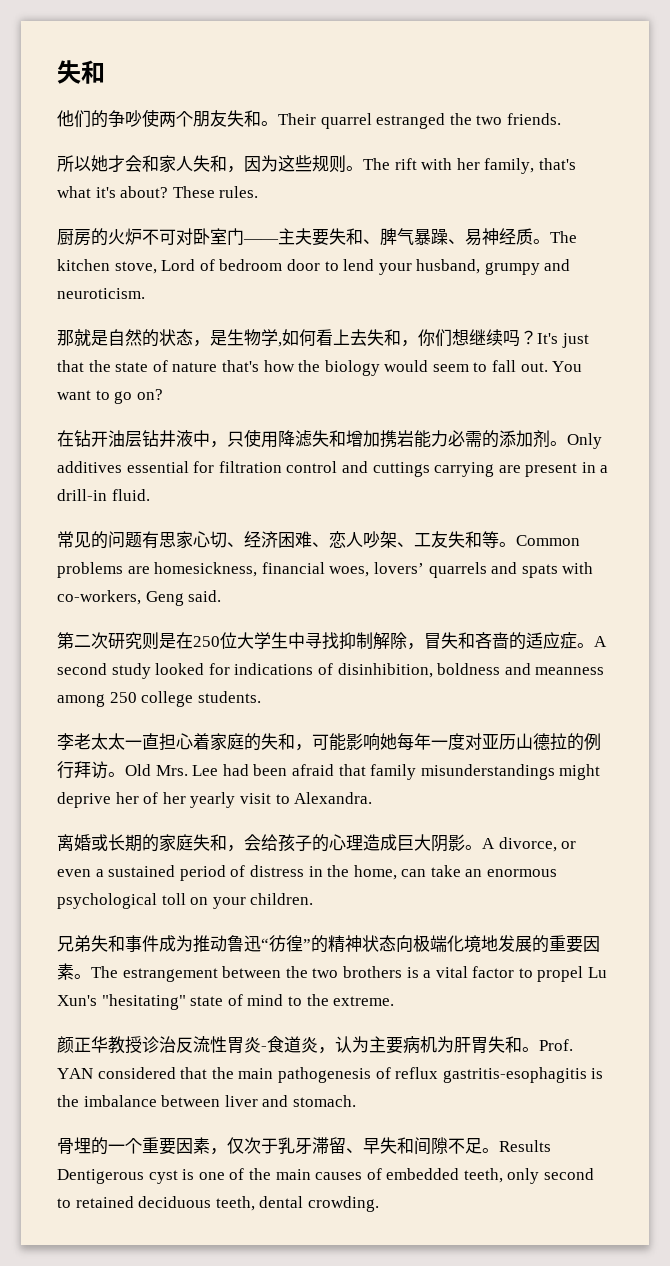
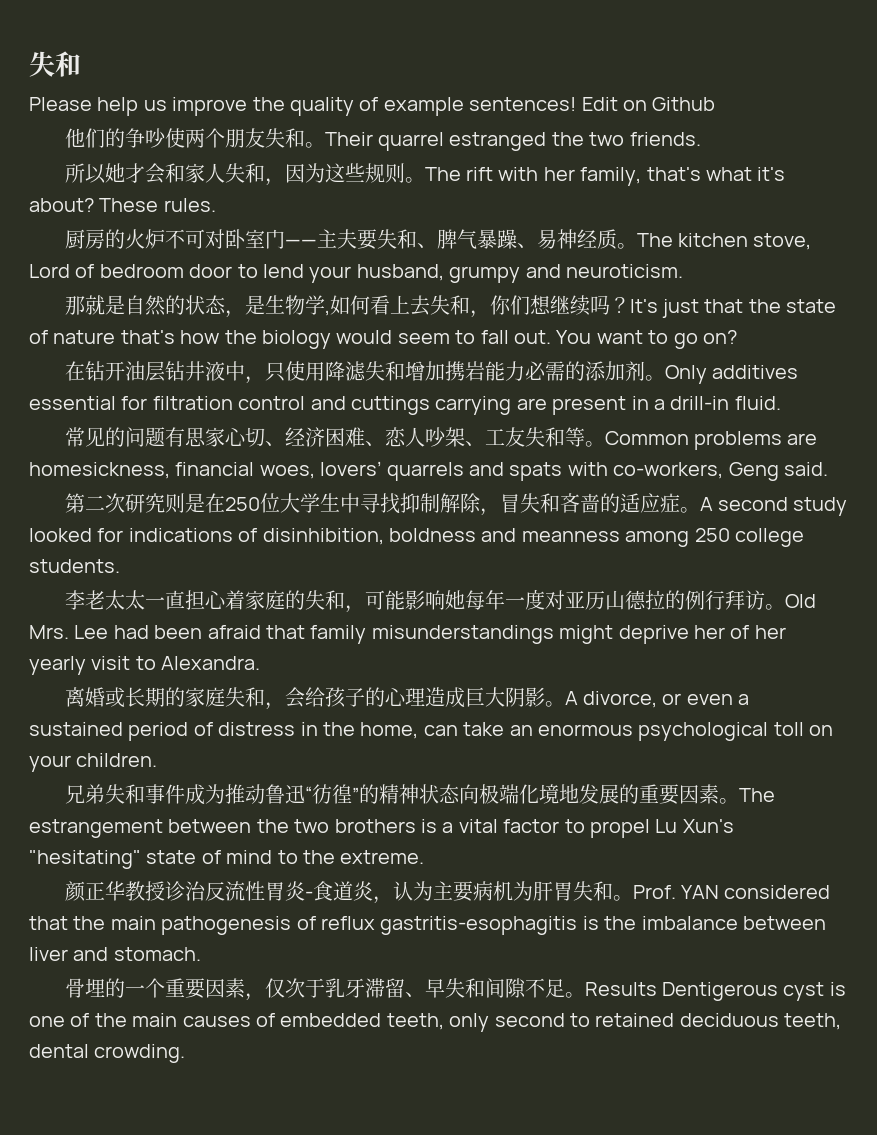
[57,60,105,84] 失和 -> [29,51,81,77] [29,97,716,116] 失和 // Please help us improve the quality of example sentences! Edit on Github

